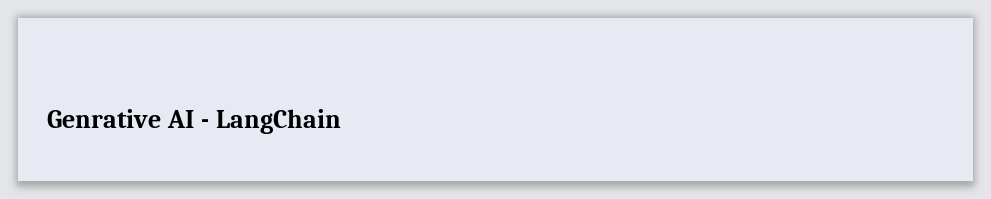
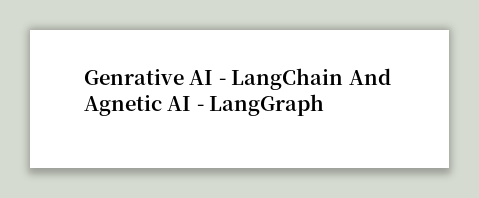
(341, 121) none -> [348,68,391,85] [84,94,325,116] And Agnetic AI - LangGraph

